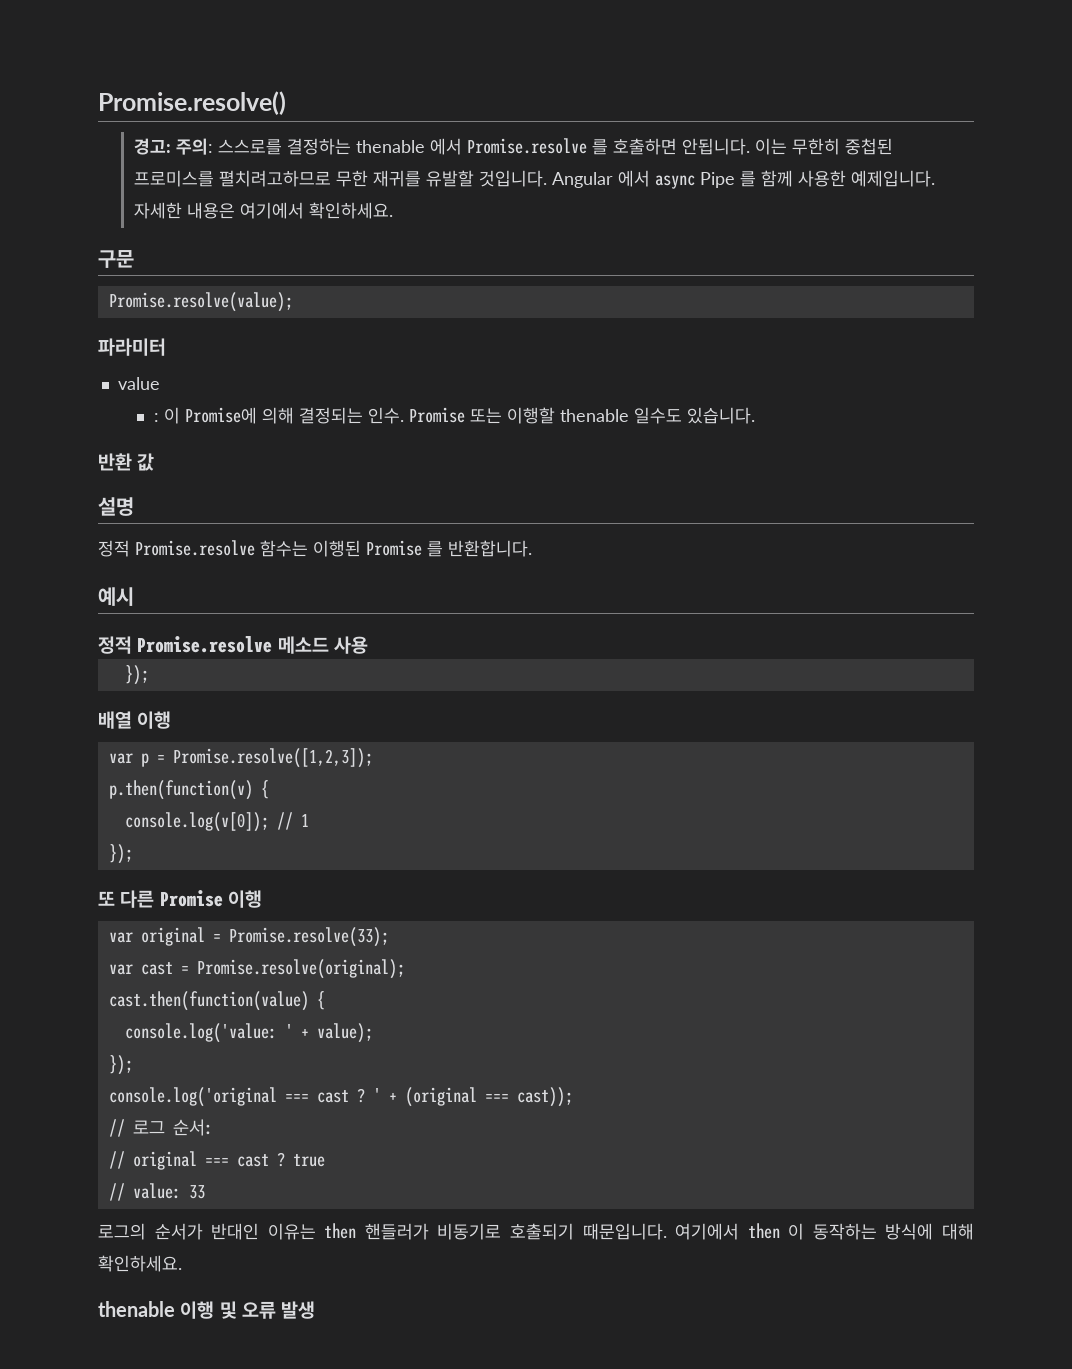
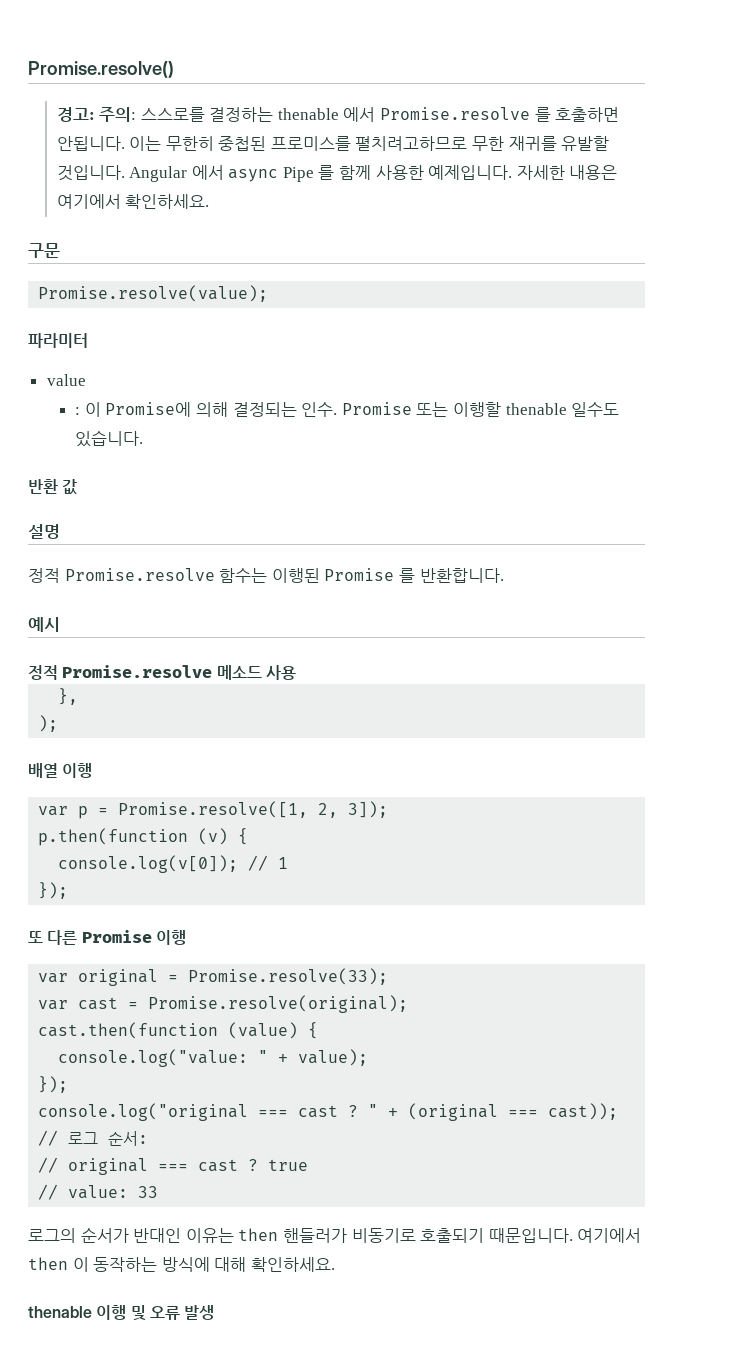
[124,665,149,685] }); -> [58,688,79,705] [38,715,59,732] }, // );
[172,748,373,768] [108,780,253,800] Promise.resolve([1,2,3]); // p.then(function(v) -> [118,801,389,818] [38,828,229,846] Promise.resolve([1, 2, 3]); // p.then(function (v)
[108,991,325,1011] [124,1023,293,1043] cast.then(function(value) { // console.log('value: ' -> [38,1022,319,1039] [58,1049,269,1067] cast.then(function (value) { // console.log("value: "
[108,1087,381,1107] console.log('original === cast ? ' -> [38,1103,379,1121] console.log("original === cast ? "

